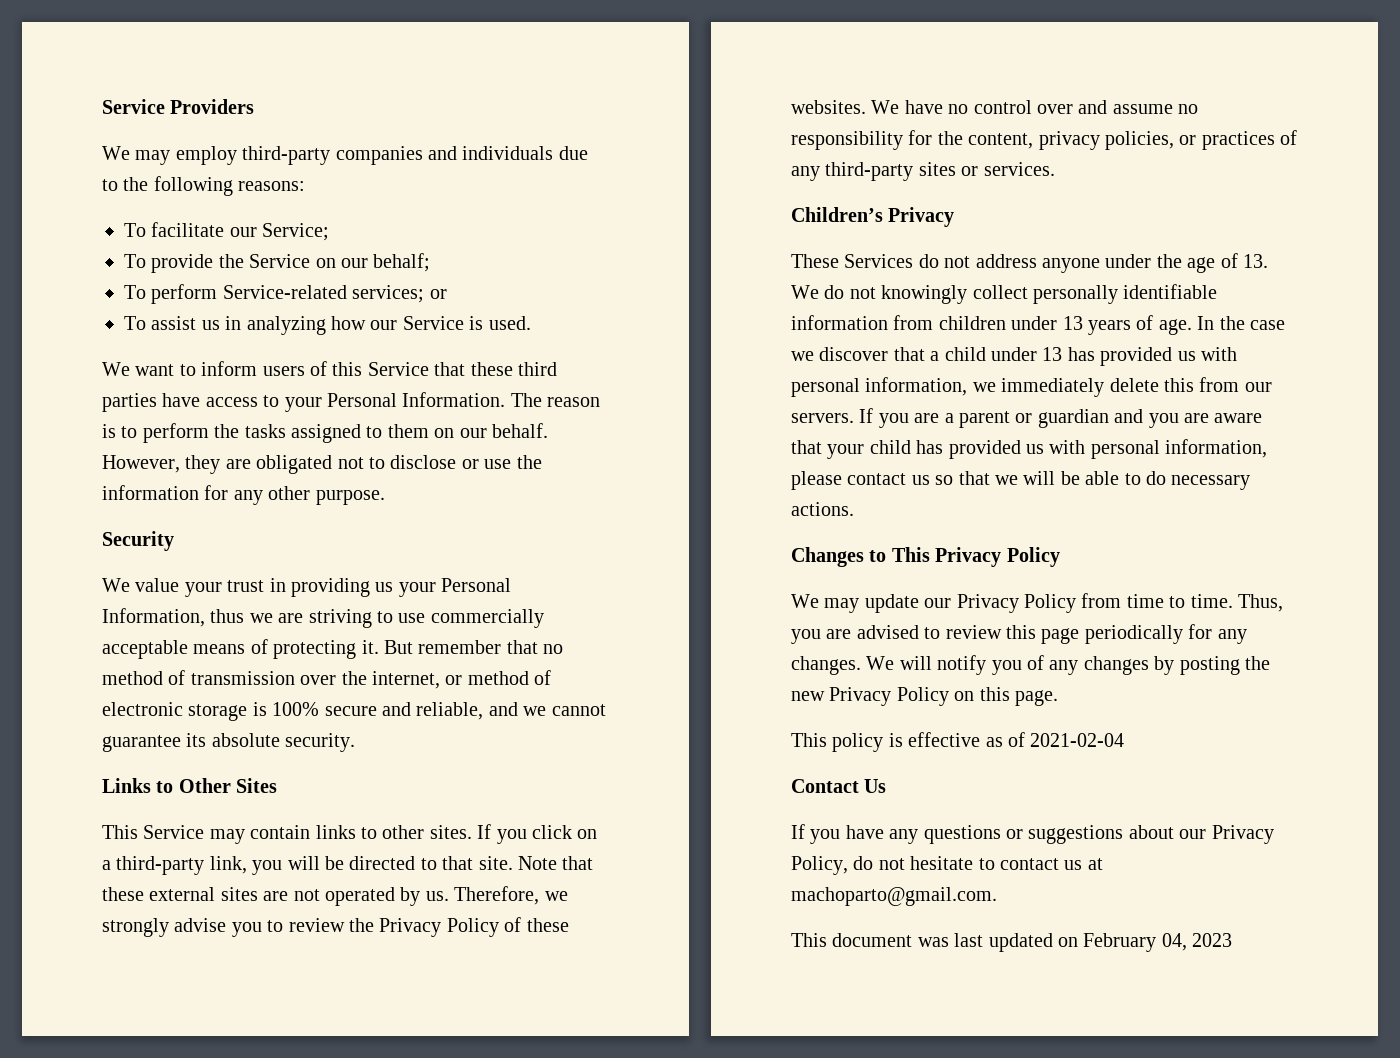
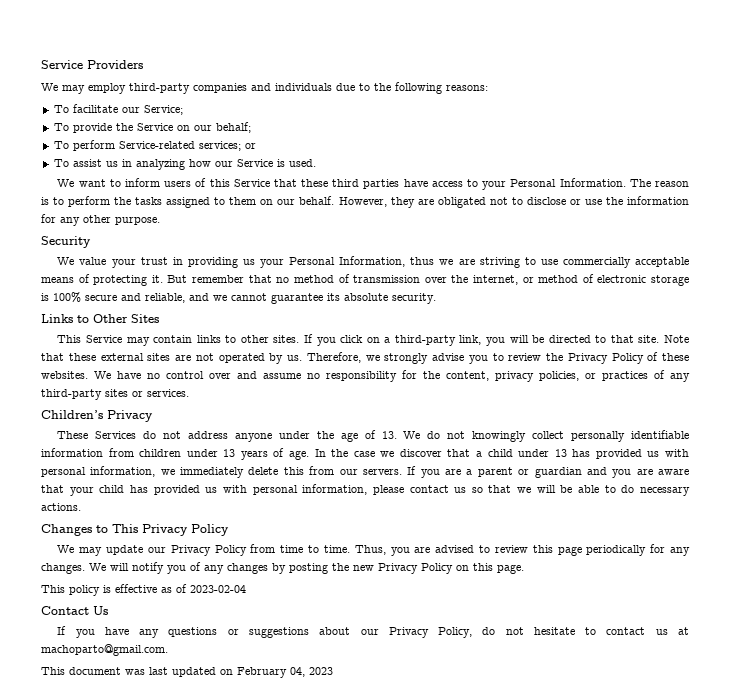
[1030,733,1125,747] 2021-02-04 -> [190,585,246,593] 2023-02-04

